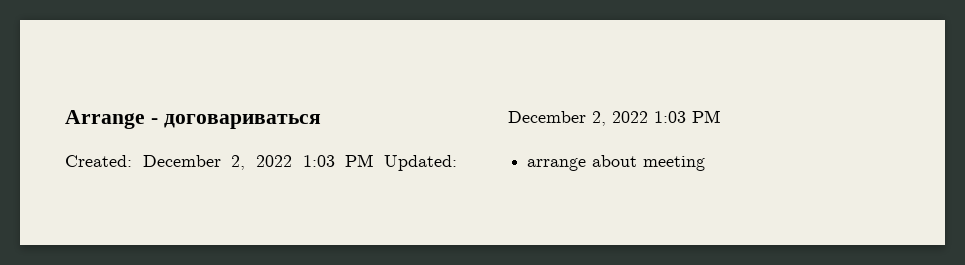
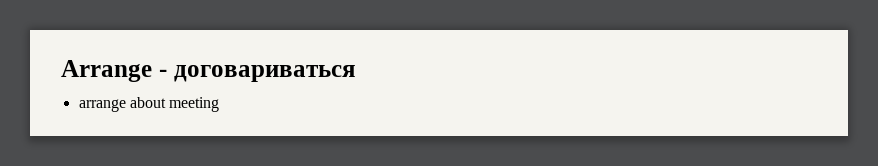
[65,154,457,171] [508,110,720,126] // Created: December 2, 2022 1:03 PM Updated: December 2, 2022 1:03 PM -> (356, 73) none

